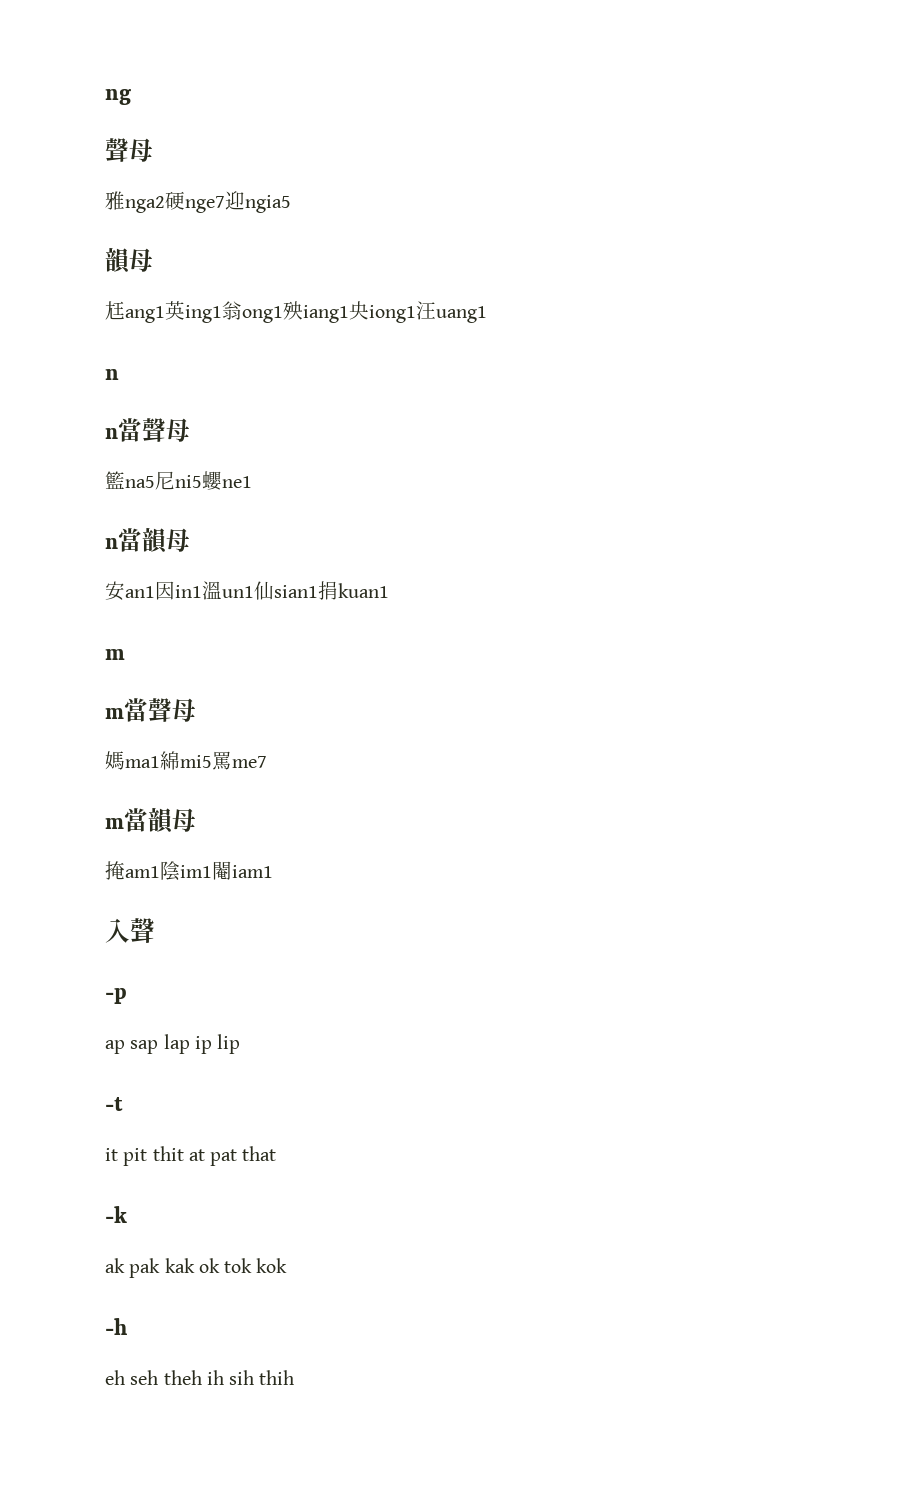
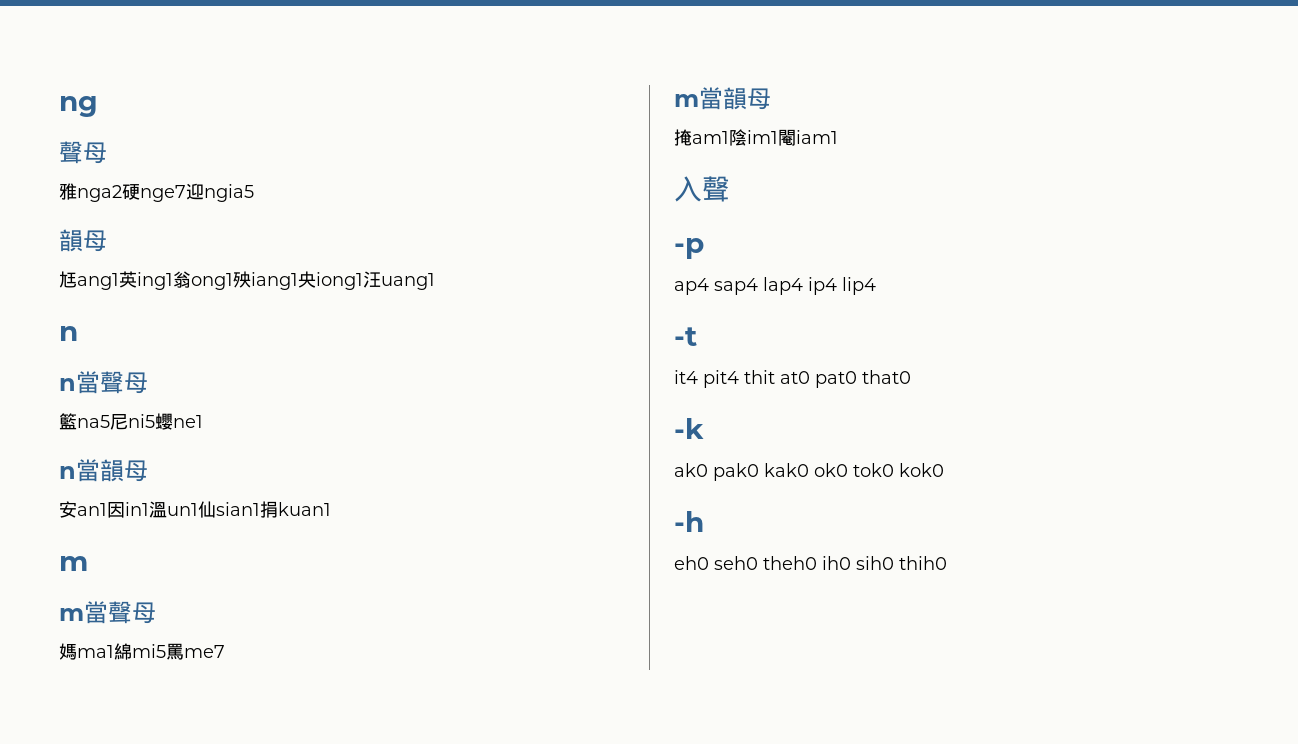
[105,1034,241,1054] [105,1097,123,1111] [105,1146,277,1166] [105,1206,127,1223] [105,1258,288,1278] [105,1318,127,1335] [105,1370,295,1385] ap sap lap ip lip // -t // it pit thit at pat that // -k // ak pak kak ok tok kok // -h // eh seh theh ih sih thih -> [674,277,876,295] [674,327,697,346] [674,370,911,388] [674,418,704,439] [674,463,944,481] [674,511,704,532] [674,556,947,570] ap4 sap4 lap4 ip4 lip4 // -t // it4 pit4 thit at0 pat0 that0 // -k // ak0 pak0 kak0 ok0 tok0 kok0 // -h // eh0 seh0 theh0 ih0 sih0 thih0

